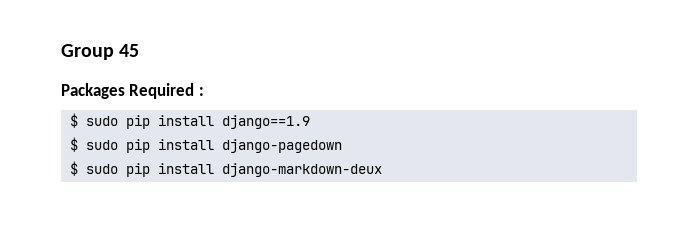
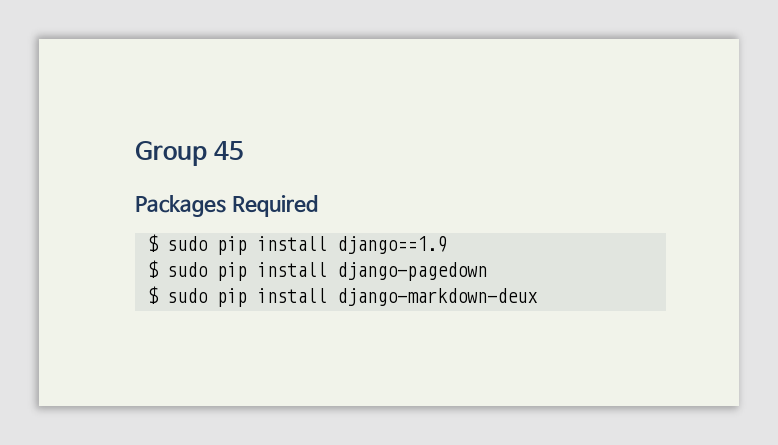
[198,87,204,96] : -> (318, 206) none

